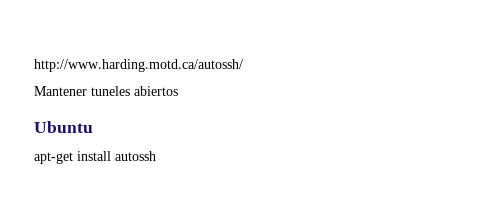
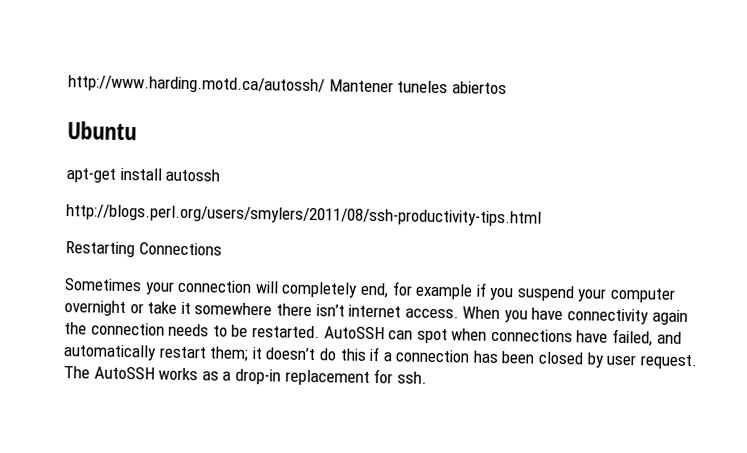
(243, 65) // -> (325, 85) none
(156, 156) none -> [66,204,542,227] [65,241,222,258] [64,278,677,303] [64,300,688,326] [64,322,682,347] [63,344,697,370] [63,366,427,386] // http://blogs.perl.org/users/smylers/2011/08/ssh-productivity-tips.html // Restarting Connections // Sometimes your connection will completely end, for example if you suspend your computer overnight or take it somewhere there isn’t internet access. When you have connectivity again the connection needs to be restarted. AutoSSH can spot when connections have failed, and automatically restart them; it doesn’t do this if a connection has been closed by user request. The AutoSSH works as a drop-in replacement for ssh.

